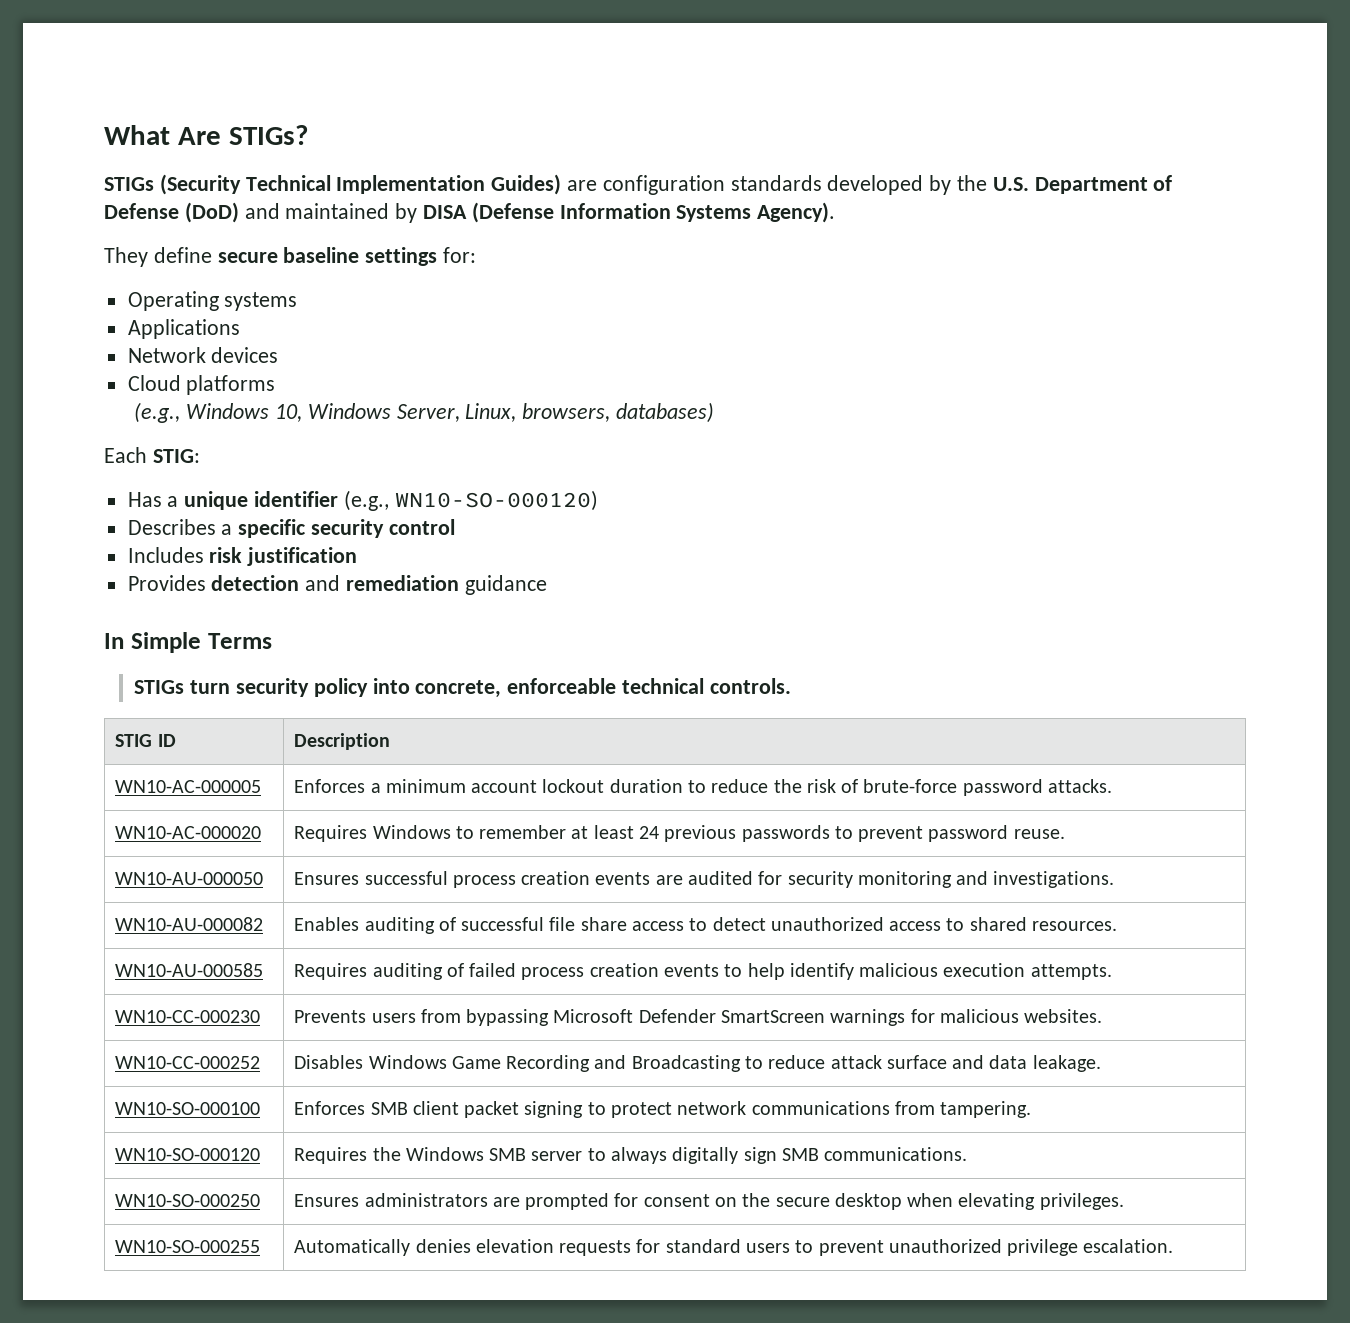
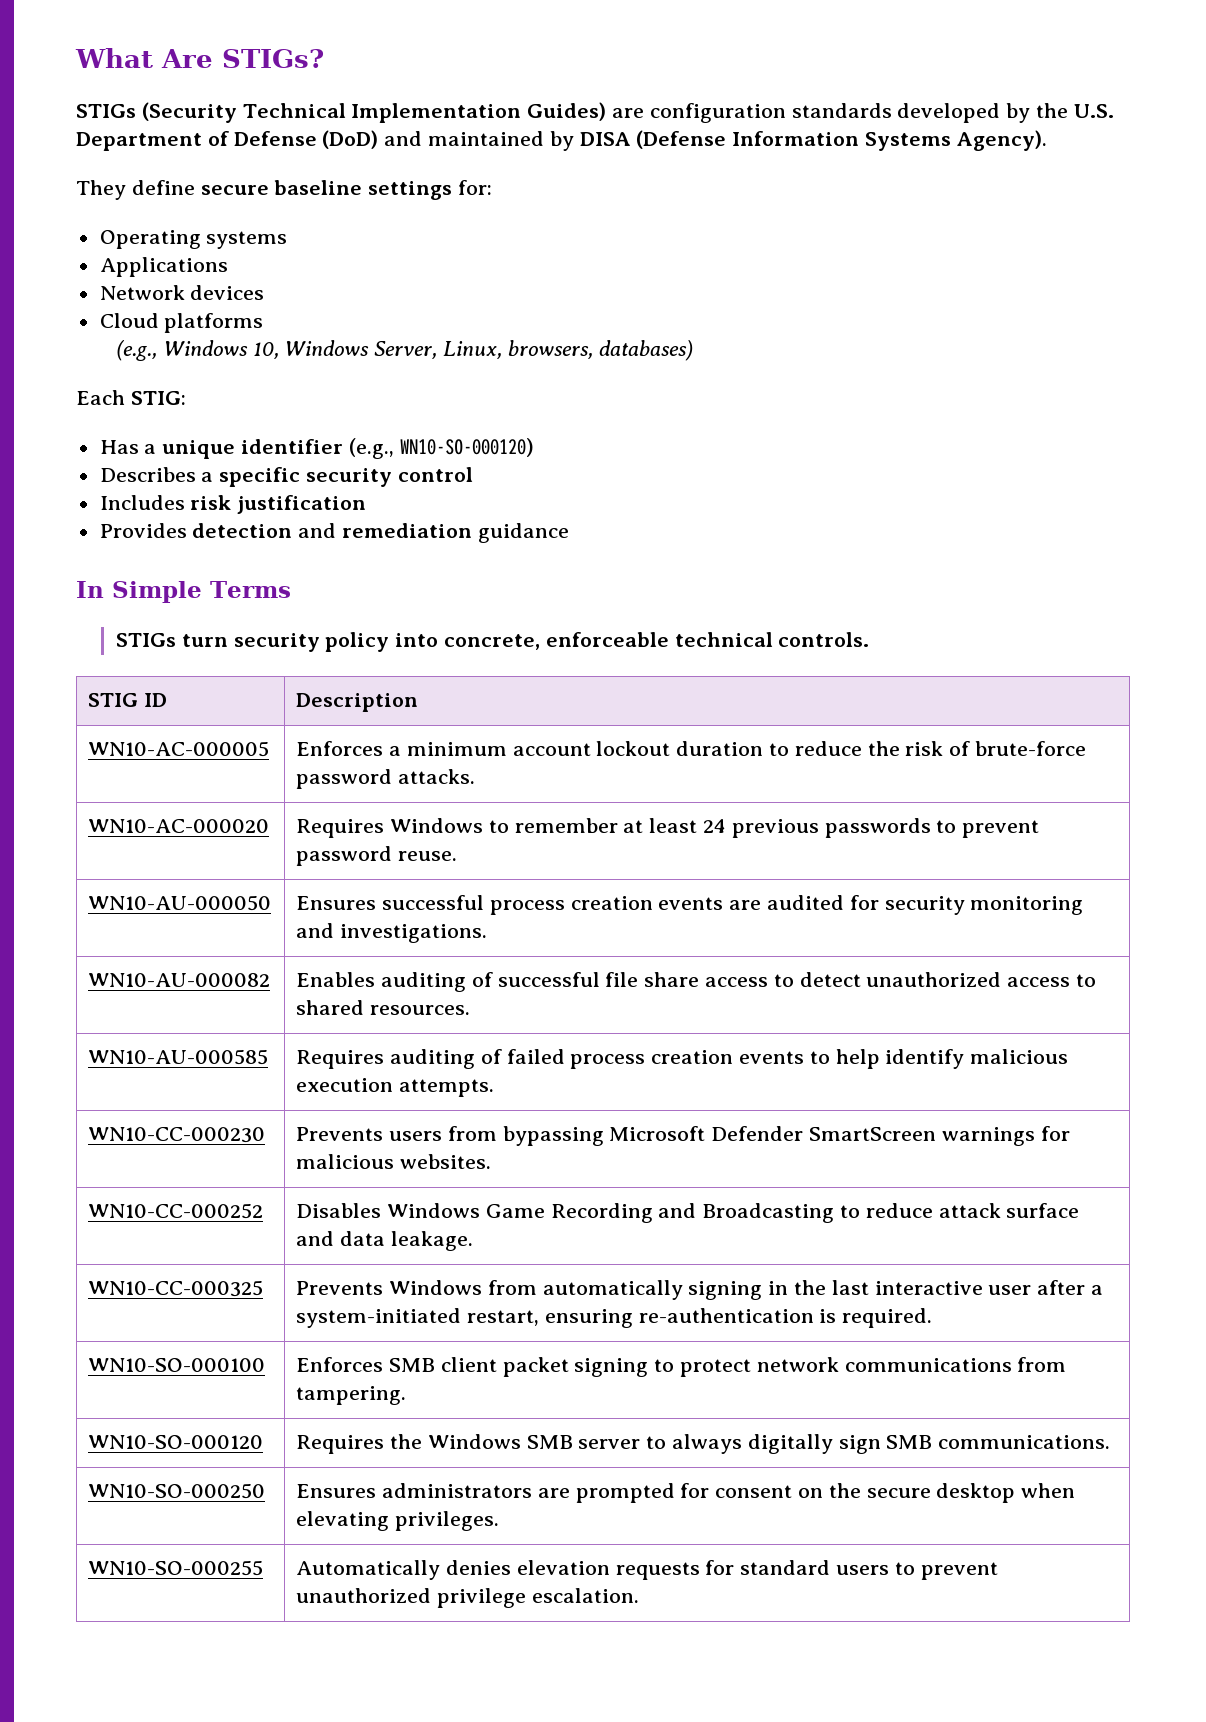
(1101, 1063) none -> [88,1280,264,1297] [296,1280,1104,1300] [296,1308,933,1328] // WN10-CC-000325 | Prevents Windows from automatically signing in the last interactive user after a system-initiated restart, ensuring re-authentication is required.

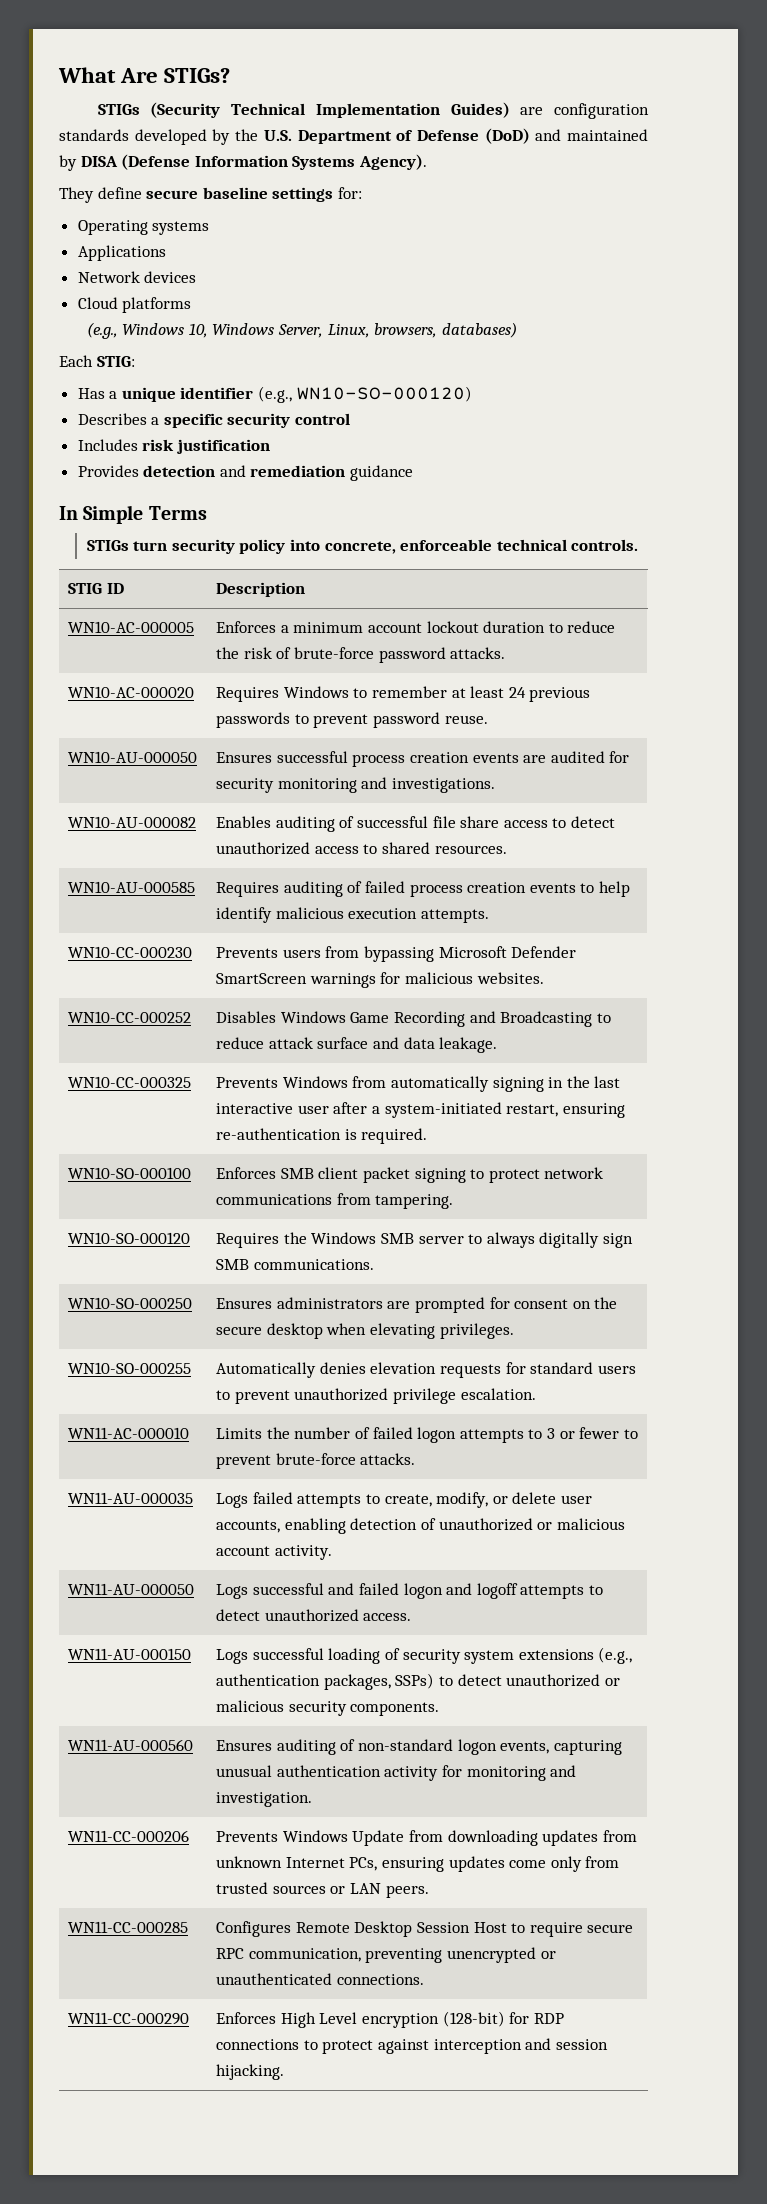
(639, 1595) none -> [68,1427,190,1439] [216,1427,638,1443] [216,1453,416,1469] [68,1492,194,1504] [216,1492,592,1508] [216,1518,625,1534] [216,1545,332,1560] [68,1583,195,1595] [216,1583,603,1599] [216,1609,412,1622] [68,1648,192,1660] [216,1647,633,1664] [216,1673,620,1690] [216,1700,440,1716] [68,1739,194,1751] [216,1739,622,1755] [216,1765,577,1781] [216,1792,313,1807] [68,1830,190,1842] [216,1830,637,1846] [216,1856,620,1872] [216,1882,429,1898] [68,1921,189,1933] [216,1921,634,1937] [216,1947,556,1963] [216,1973,424,1985] [68,2012,190,2025] [216,2011,564,2028] [216,2038,608,2054] [216,2064,285,2080] // WN11-AC-000010 | Limits the number of failed logon attempts to 3 or fewer to prevent brute-force attacks. // WN11-AU-000035 | Logs failed attempts to create, modify, or delete user accounts, enabling detection of unauthorized or malicious account activity. // WN11-AU-000050 | Logs successful and failed logon and logoff attempts to detect unauthorized access. // WN11-AU-000150 | Logs successful loading of security system extensions (e.g., authentication packages, SSPs) to detect unauthorized or malicious security components. // WN11-AU-000560 | Ensures auditing of non-standard logon events, capturing unusual authentication activity for monitoring and investigation. // WN11-CC-000206 | Prevents Windows Update from downloading updates from unknown Internet PCs, ensuring updates come only from trusted sources or LAN peers. // WN11-CC-000285 | Configures Remote Desktop Session Host to require secure RPC communication, preventing unencrypted or unauthenticated connections. // WN11-CC-000290 | Enforces High Level encryption (128-bit) for RDP connections to protect against interception and session hijacking.

